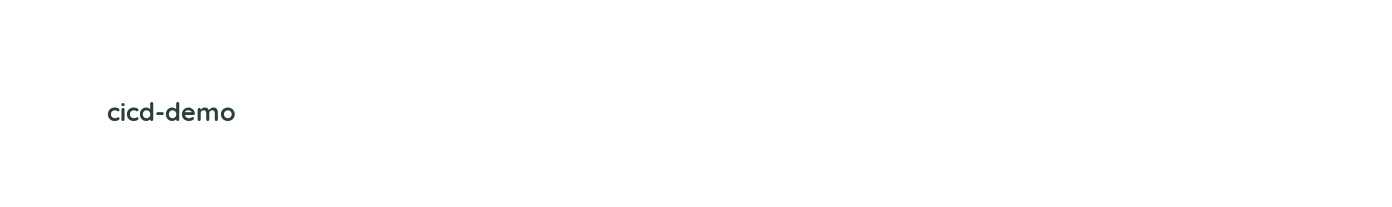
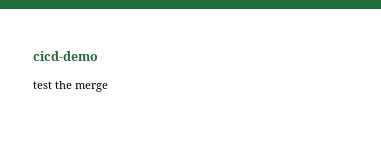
(236, 111) none -> [33,81,108,92] // test the merge

